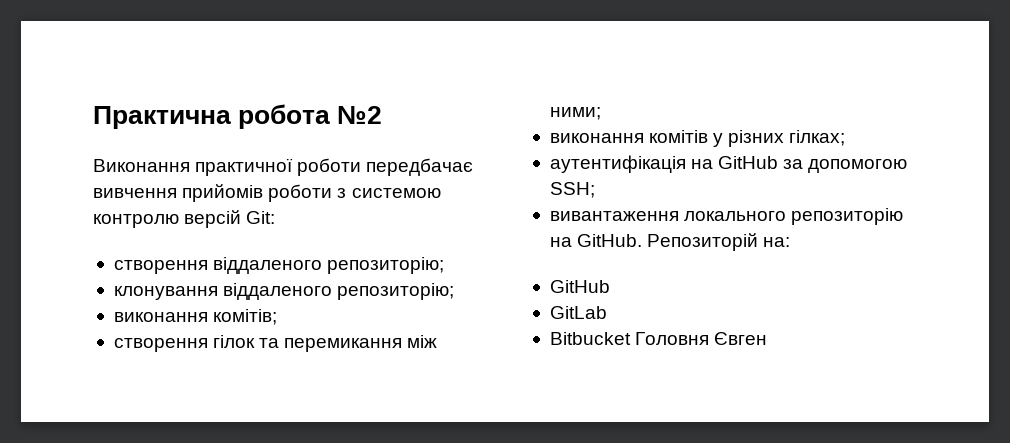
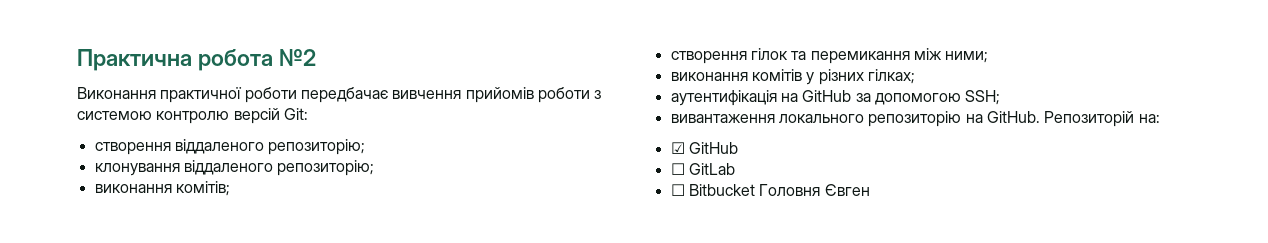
(791, 242) none -> [670,142,685,154] ☑
(610, 286) none -> [670,163,685,175] ☐
(607, 312) none -> [670,184,685,196] ☐

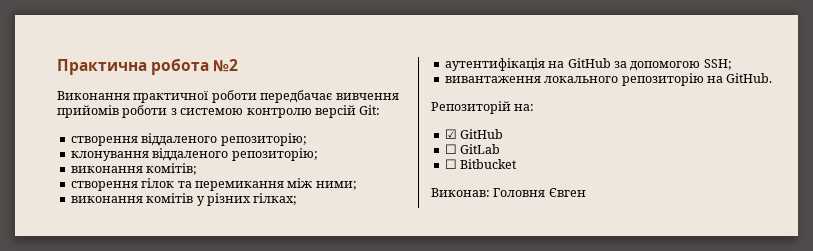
(1040, 117) none -> (773, 78) //
(755, 190) none -> [431,188,490,197] // Виконав:

